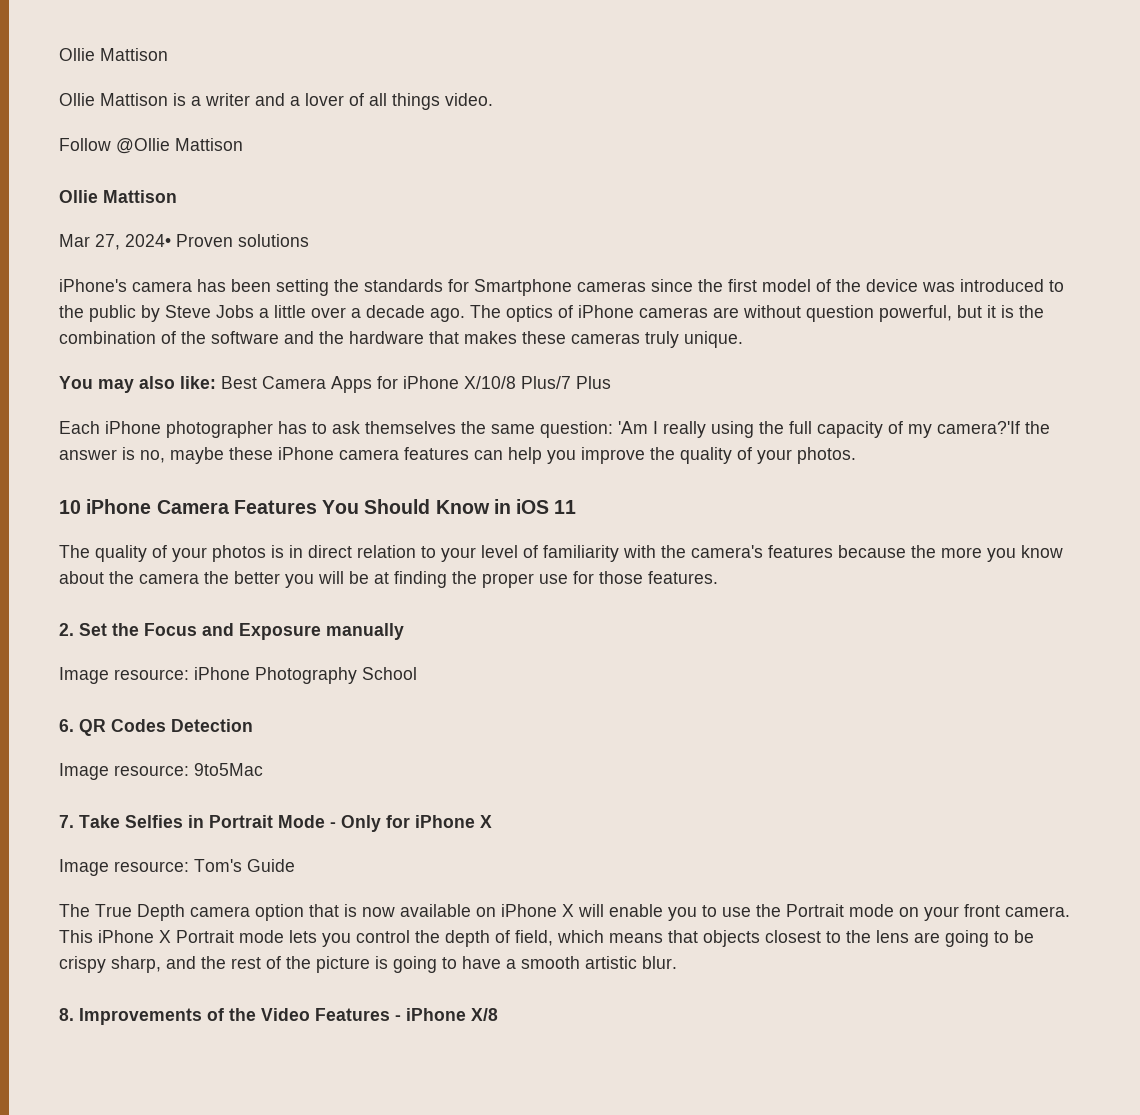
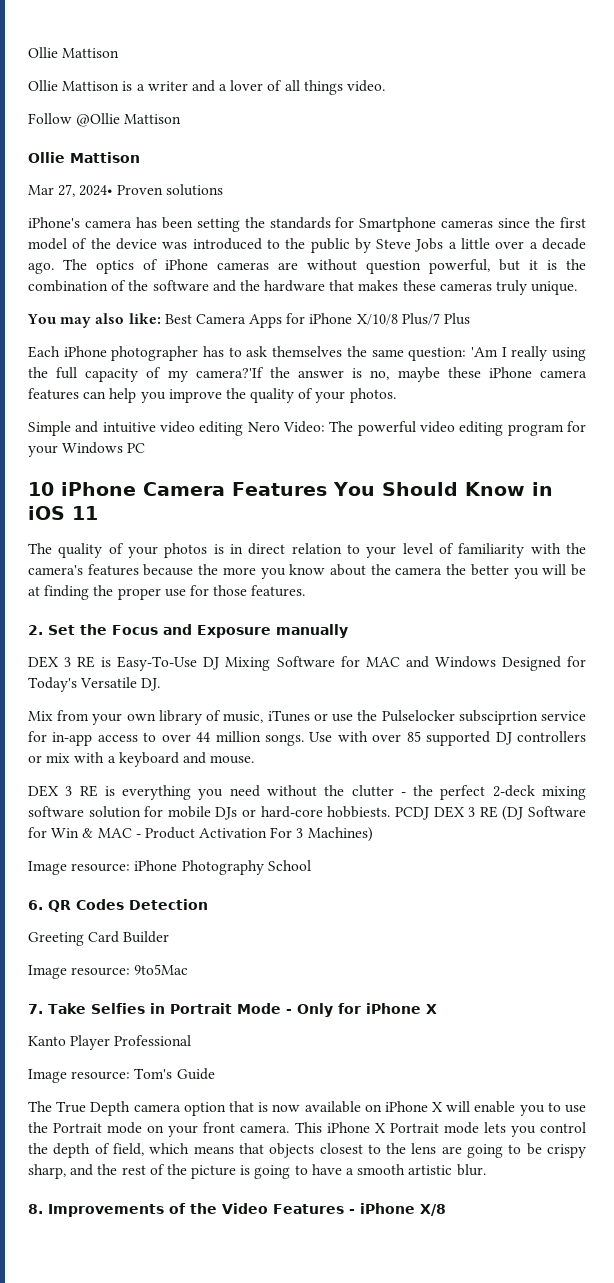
(856, 455) none -> [28,421,586,436] [28,442,146,457] // Simple and intuitive video editing Nero Video: The powerful video editing program for your Windows PC
(404, 631) none -> [28,656,587,671] [28,677,161,692] [28,710,586,725] [28,731,586,746] [28,752,255,767] [28,785,586,800] [28,806,587,821] [28,827,373,842] // DEX 3 RE is Easy-To-Use DJ Mixing Software for MAC and Windows Designed for Today's Versatile DJ. // Mix from your own library of music, iTunes or use the Pulselocker subsciprtion service for in-app access to over 44 million songs. Use with over 85 supported DJ controllers or mix with a keyboard and mouse. // DEX 3 RE is everything you need without the clutter - the perfect 2-deck mixing software solution for mobile DJs or hard-core hobbiests. PCDJ DEX 3 RE (DJ Software for Win & MAC - Product Activation For 3 Machines)
(253, 725) none -> [28,931,170,946] // Greeting Card Builder
(492, 821) none -> [28,1035,192,1050] // Kanto Player Professional

